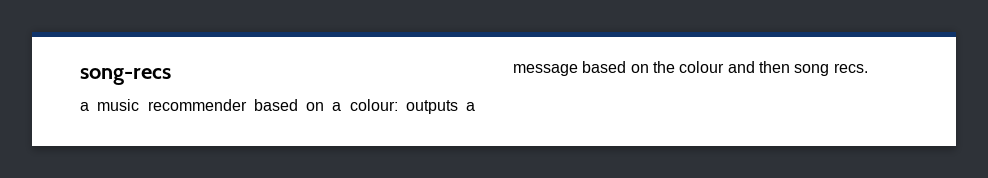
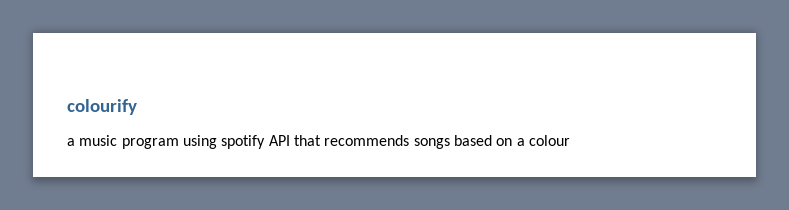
[80,68,171,85] song-recs -> [67,99,137,115] colourify
[147,99,475,114] [513,61,868,76] recommender based on a colour: outputs a message based on the colour and then song recs. -> [121,135,570,149] program using spotify API that recommends songs based on a colour

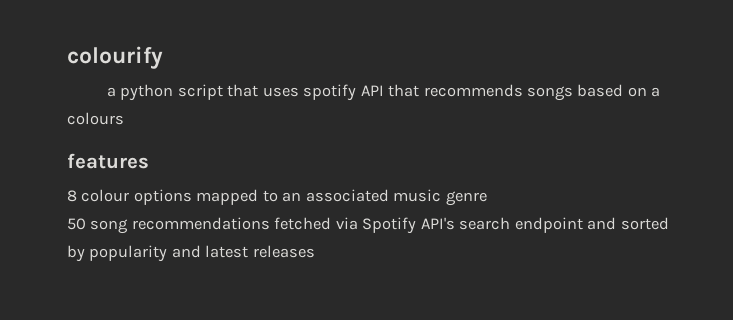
[79,135,217,149] music program using -> [120,84,299,101] python script that uses
[528,135,570,146] colour -> [67,112,124,125] [67,153,149,169] [67,189,487,206] [67,217,669,234] [67,245,315,262] colours // features // 8 colour options mapped to an associated music genre // 50 song recommendations fetched via Spotify API's search endpoint and sorted by popularity and latest releases

